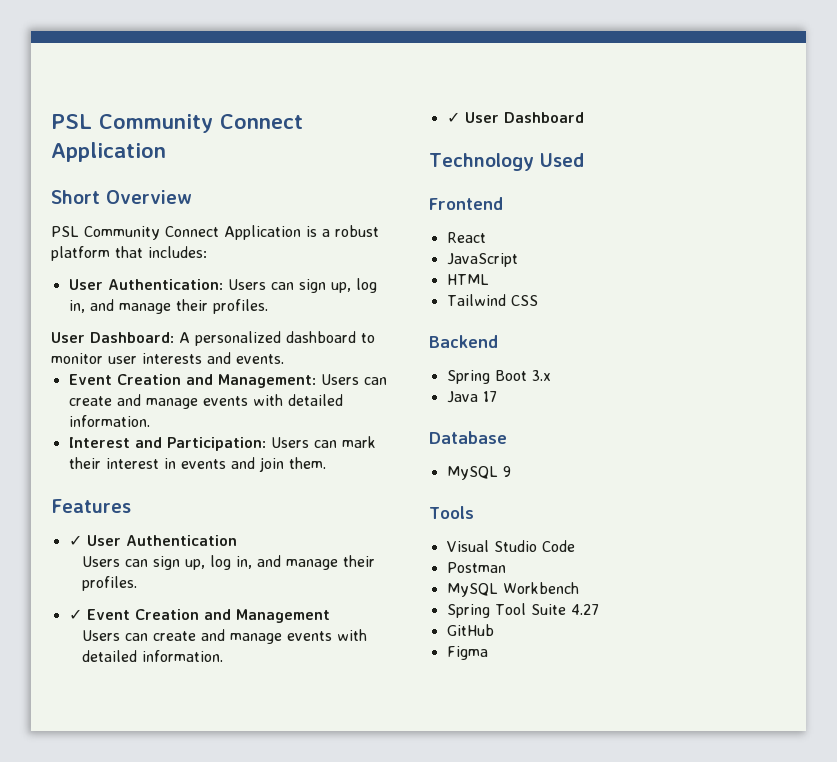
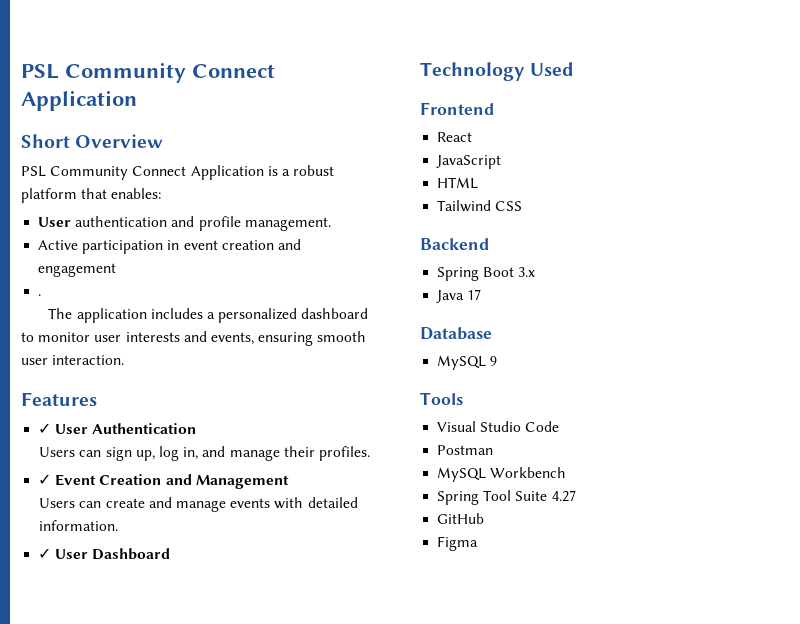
[148,246,207,258] [68,278,377,293] [68,299,268,314] [51,332,190,343] includes: // User Authentication: Users can sign up, log in, and manage their profiles. // User Dashboard: A -> [111,188,162,199] [38,216,331,231] [38,239,301,254] [38,263,117,277] [38,294,42,296] [48,308,215,323] enables: // User authentication and profile management. // Active participation in event creation and engagement // . // The application includes a
[236,354,284,364] [68,374,387,388] [68,394,343,409] [68,415,150,427] [68,436,376,451] [68,457,326,472] events. // Event Creation and Management: Users can create and manage events with detailed information. // Interest and Participation: Users can mark their interest in events and join them. -> [210,331,367,346] [21,355,125,365] events, ensuring smooth user interaction.

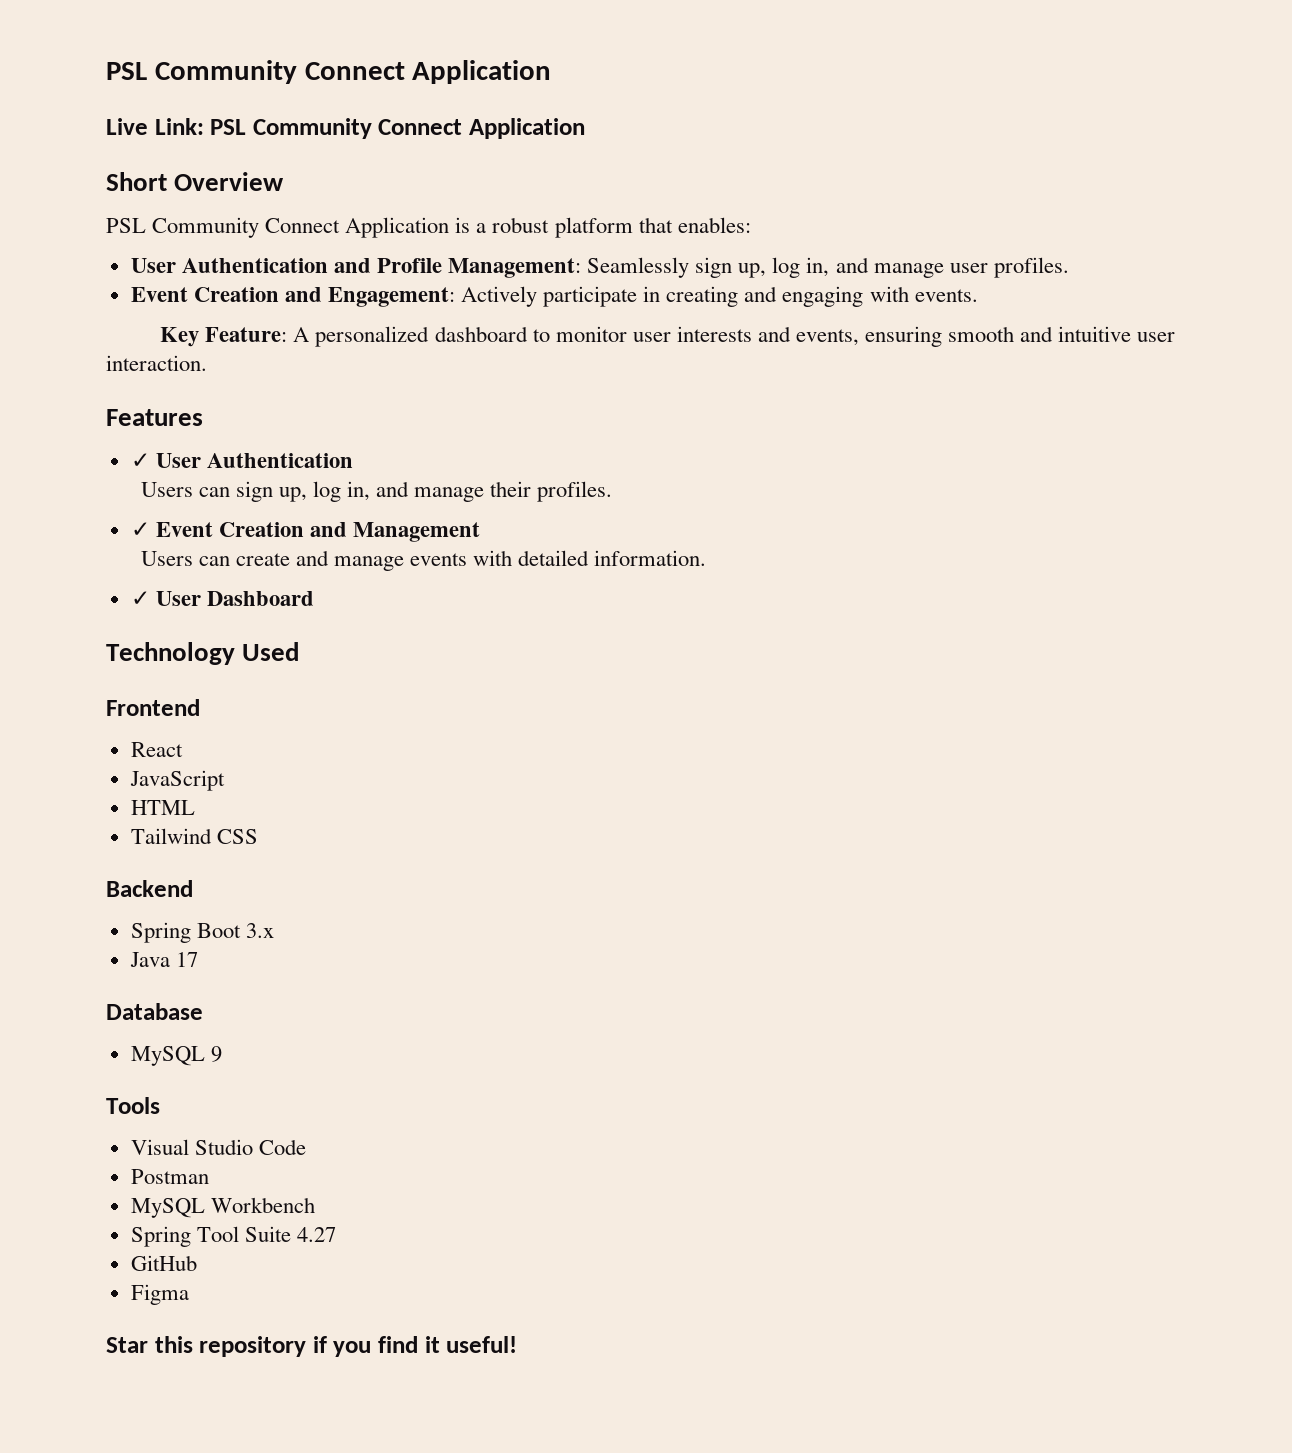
[21,62,275,83] [21,90,137,111] PSL Community Connect Application -> [106,60,552,84] [106,118,586,139] PSL Community Connect Application // Live Link: PSL Community Connect Application
[75,216,331,231] [38,239,301,254] [38,263,117,277] [38,294,42,296] [48,308,215,323] authentication and profile management. // Active participation in event creation and engagement // . // The application includes a -> [181,257,1069,278] [130,286,978,307] [160,327,310,347] Authentication and Profile Management: Seamlessly sign up, log in, and manage user profiles. // Event Creation and Engagement: Actively participate in creating and engaging with events. // Key Feature: A
(367, 336) none -> [1020,326,1132,342] and intuitive
(479, 543) none -> [106,1336,518,1357] // Star this repository if you find it useful!

